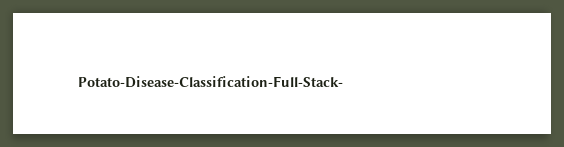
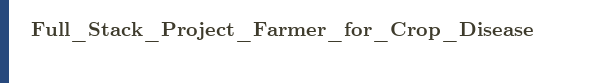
[78,76,343,88] Potato-Disease-Classification-Full-Stack- -> [31,22,534,42] Full_Stack_Project_Farmer_for_Crop_Disease

